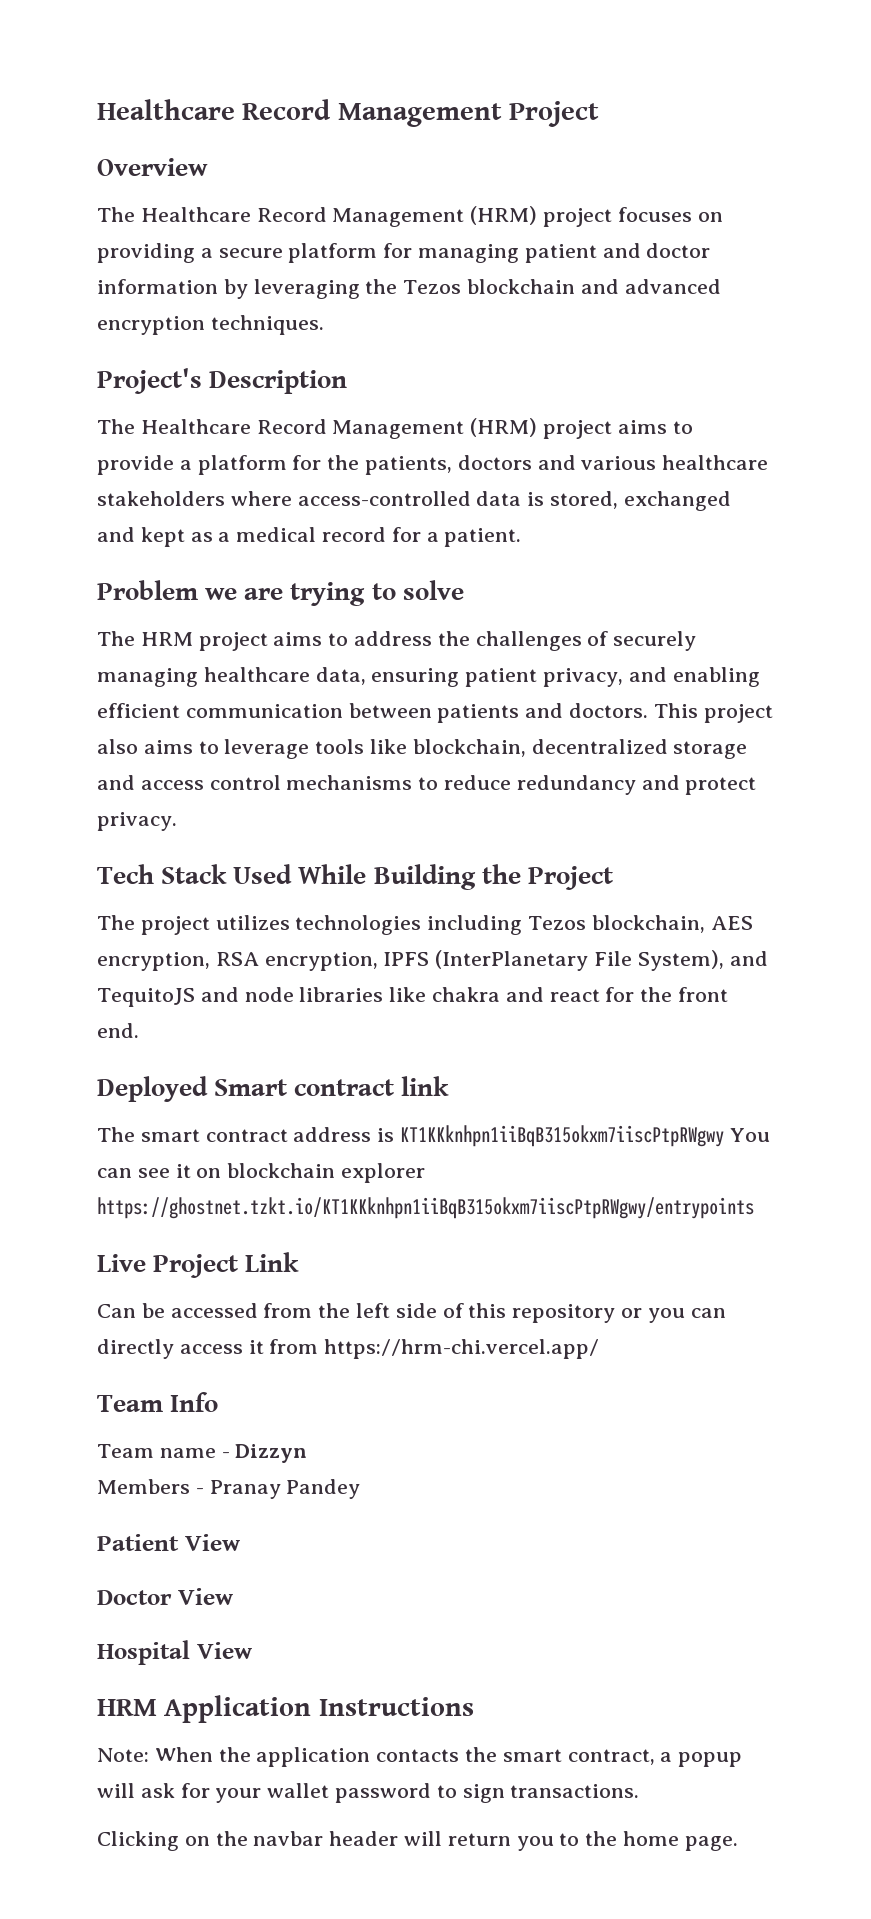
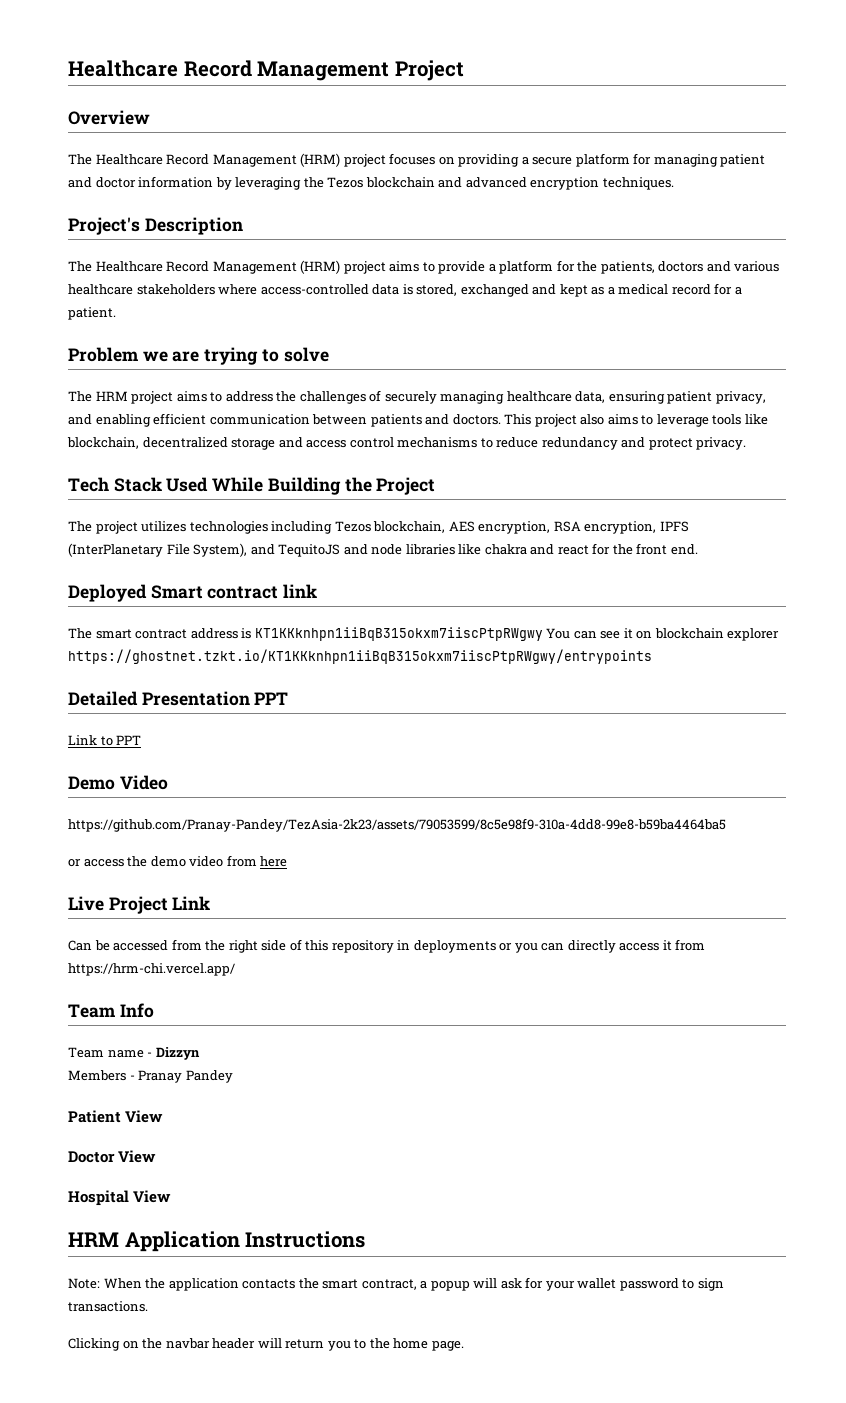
(754, 1208) none -> [68,691,289,706] [68,735,142,746] [68,775,168,790] [68,818,726,832] [68,855,288,867] // Detailed Presentation PPT // Link to PPT // Demo Video // https://github.com/Pranay-Pandey/TezAsia-2k23/assets/79053599/8c5e98f9-310a-4dd8-99e8-b59ba4464ba5 // or access the demo video from here
[356,1303,391,1318] left -> [228,940,258,953] right
(616, 1313) none -> [397,940,496,953] in deployments

